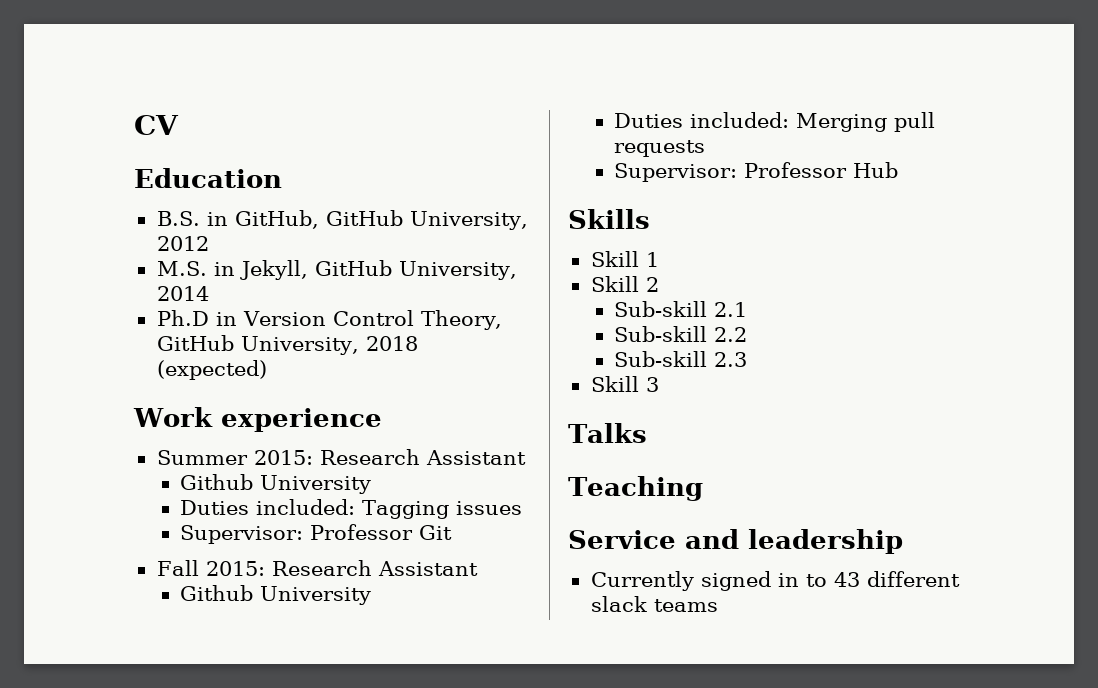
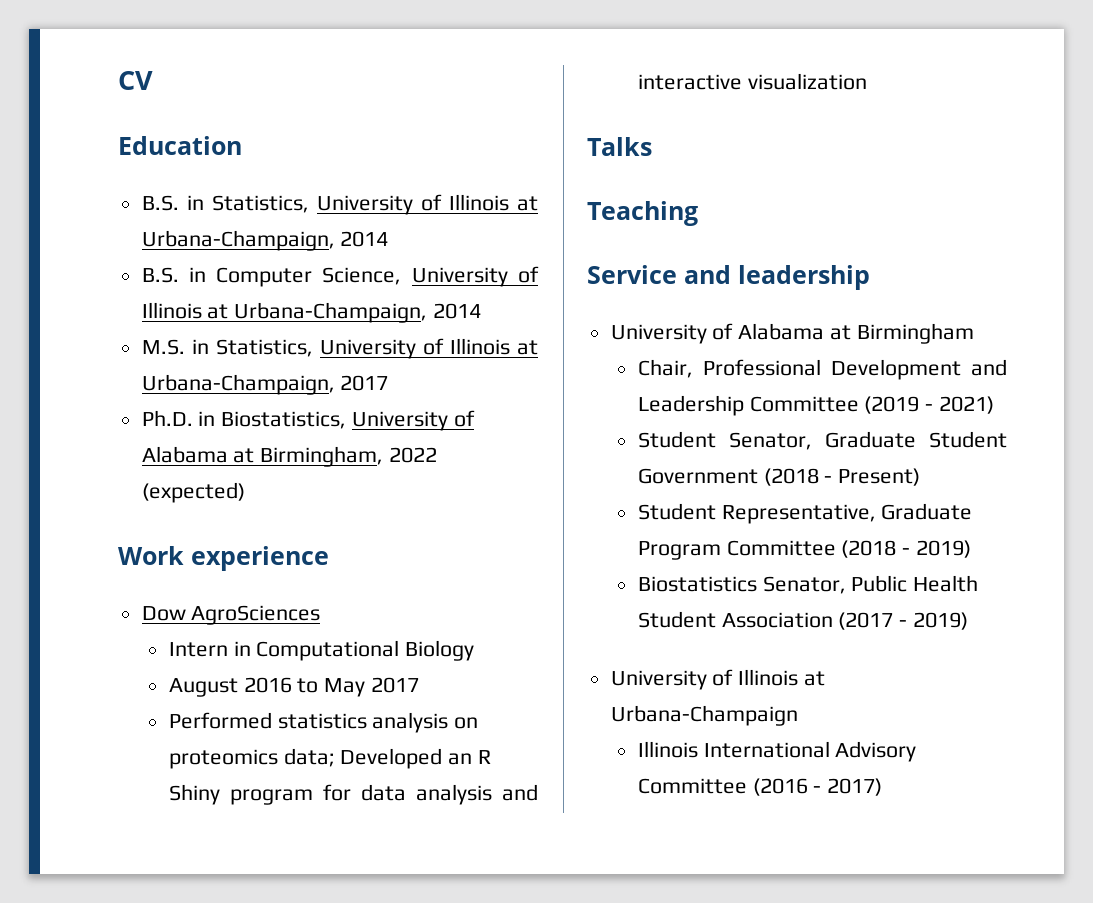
[234,210,528,230] [156,236,209,251] [156,260,517,280] [156,286,209,301] [156,310,503,330] [156,335,418,355] [156,360,267,380] [133,407,382,432] [156,449,526,465] [180,474,372,494] [180,499,523,519] [180,524,453,544] [156,560,478,576] [180,585,372,605] [614,112,936,132] [614,140,706,157] [614,162,899,182] [568,209,650,229] [590,251,659,267] [590,276,659,292] [614,301,748,317] [614,326,748,342] [614,351,748,367] [590,376,659,392] GitHub, GitHub University, 2012 // M.S. in Jekyll, GitHub University, 2014 // Ph.D in Version Control Theory, GitHub University, 2018 (expected) // Work experience // Summer 2015: Research Assistant // Github University // Duties included: Tagging issues // Supervisor: Professor Git // Fall 2015: Research Assistant // Github University // Duties included: Merging pull requests // Supervisor: Professor Hub // Skills // Skill 1 // Skill 2 // Sub-skill 2.1 // Sub-skill 2.2 // Sub-skill 2.3 // Skill 3 -> [211,194,538,215] [141,230,389,251] [141,266,539,287] [141,302,482,323] [141,338,538,359] [141,374,389,395] [141,410,475,431] [141,446,438,467] [141,482,245,503] [118,546,329,571] [141,605,321,625] [168,640,475,661] [168,677,419,697] [168,712,479,733] [168,748,491,769] [168,784,538,805] [637,73,867,90] Statistics, University of Illinois at Urbana-Champaign, 2014 // B.S. in Computer Science, University of Illinois at Urbana-Champaign, 2014 // M.S. in Statistics, University of Illinois at Urbana-Champaign, 2017 // Ph.D. in Biostatistics, University of Alabama at Birmingham, 2022 (expected) // Work experience // Dow AgroSciences // Intern in Computational Biology // August 2016 to May 2017 // Performed statistics analysis on proteomics data; Developed an R Shiny program for data analysis and interactive visualization
[590,571,960,591] [590,596,718,612] Currently signed in to 43 different slack teams -> [610,323,974,344] [637,359,1007,380] [637,395,994,416] [637,431,1007,450] [637,468,921,486] [637,503,973,524] [637,540,971,560] [637,575,979,594] [637,611,968,630] [610,669,826,690] [610,705,798,726] [637,741,917,762] [637,778,883,796] University of Alabama at Birmingham // Chair, Professional Development and Leadership Committee (2019 - 2021) // Student Senator, Graduate Student Government (2018 - Present) // Student Representative, Graduate Program Committee (2018 - 2019) // Biostatistics Senator, Public Health Student Association (2017 - 2019) // University of Illinois at Urbana-Champaign // Illinois International Advisory Committee (2016 - 2017)

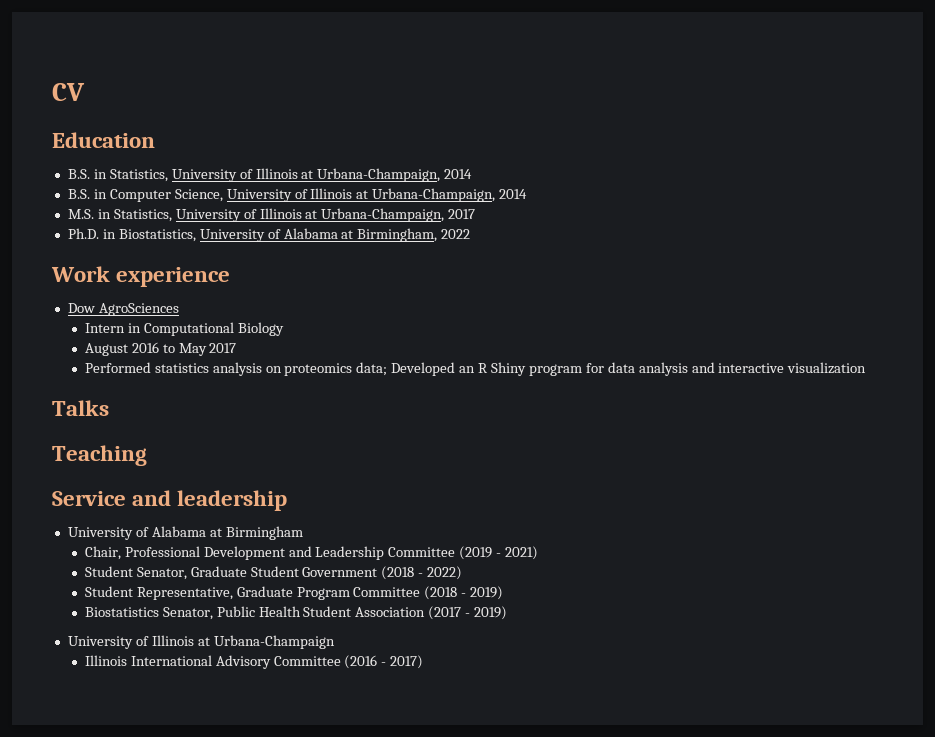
[141,482,245,503] (expected) -> (471, 234) none
[838,468,921,486] Present) -> [427,566,463,580] 2022)

